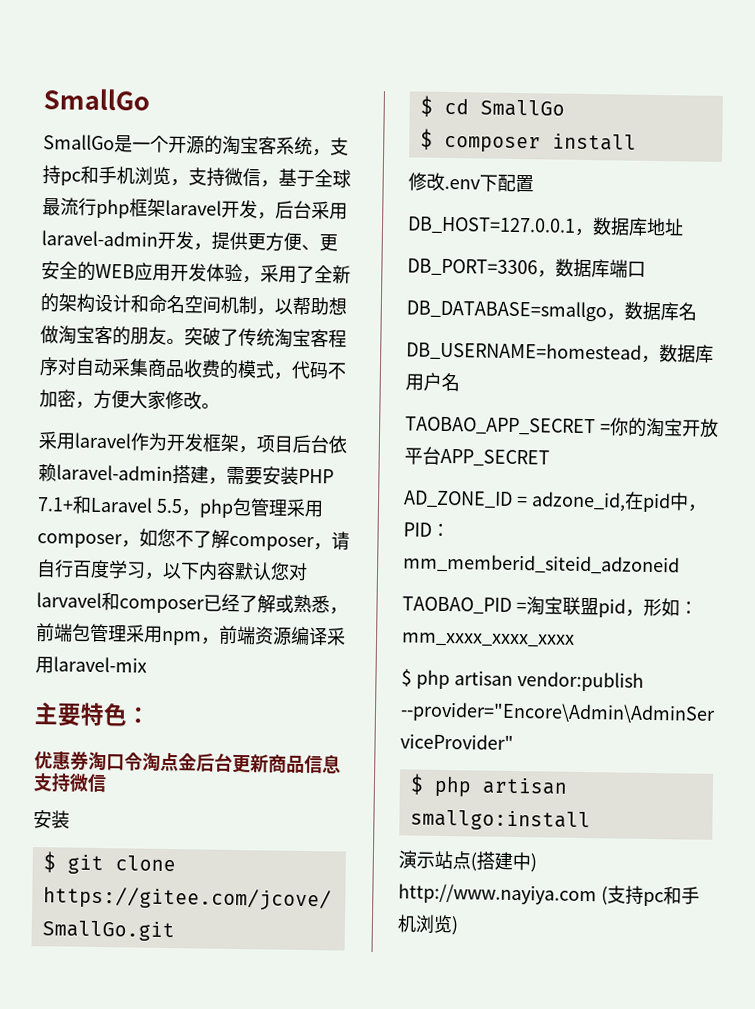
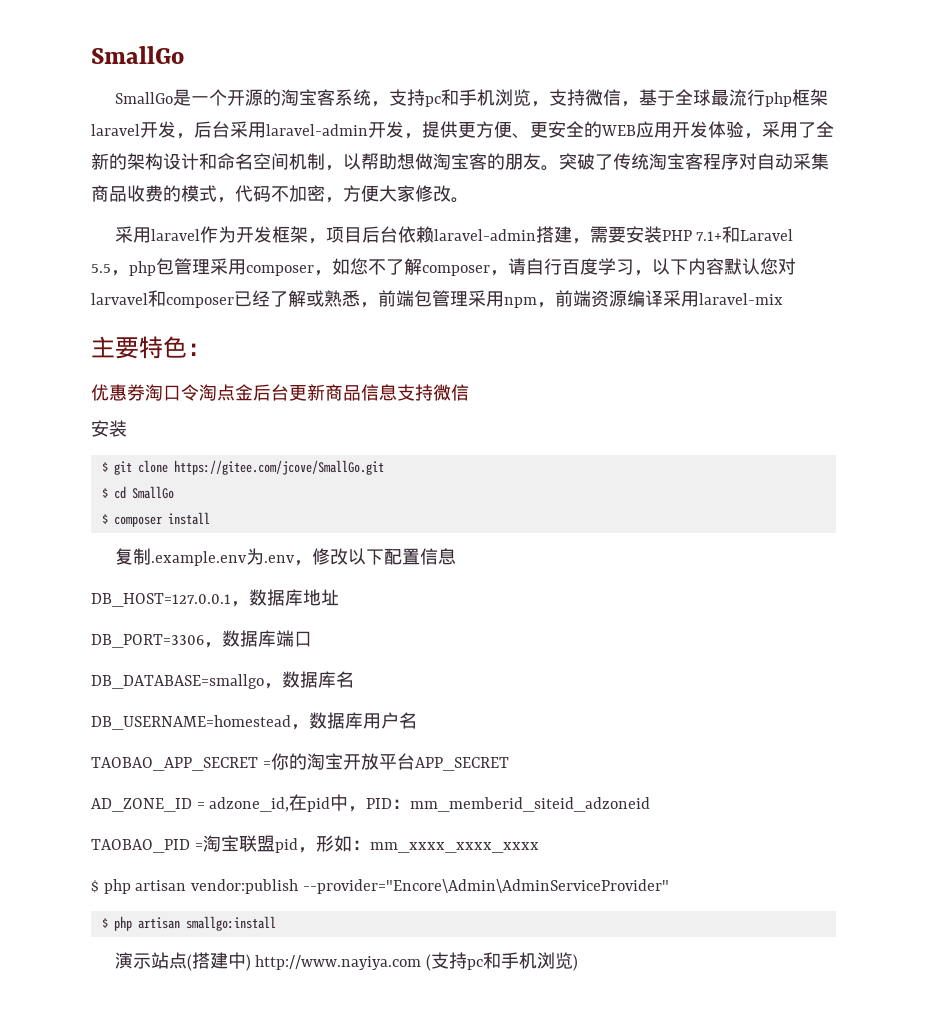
[408,172,481,191] 修改.env -> [114,548,366,566] 复制.example.env为.env，修改以
(534, 183) none -> [419,548,456,565] 信息

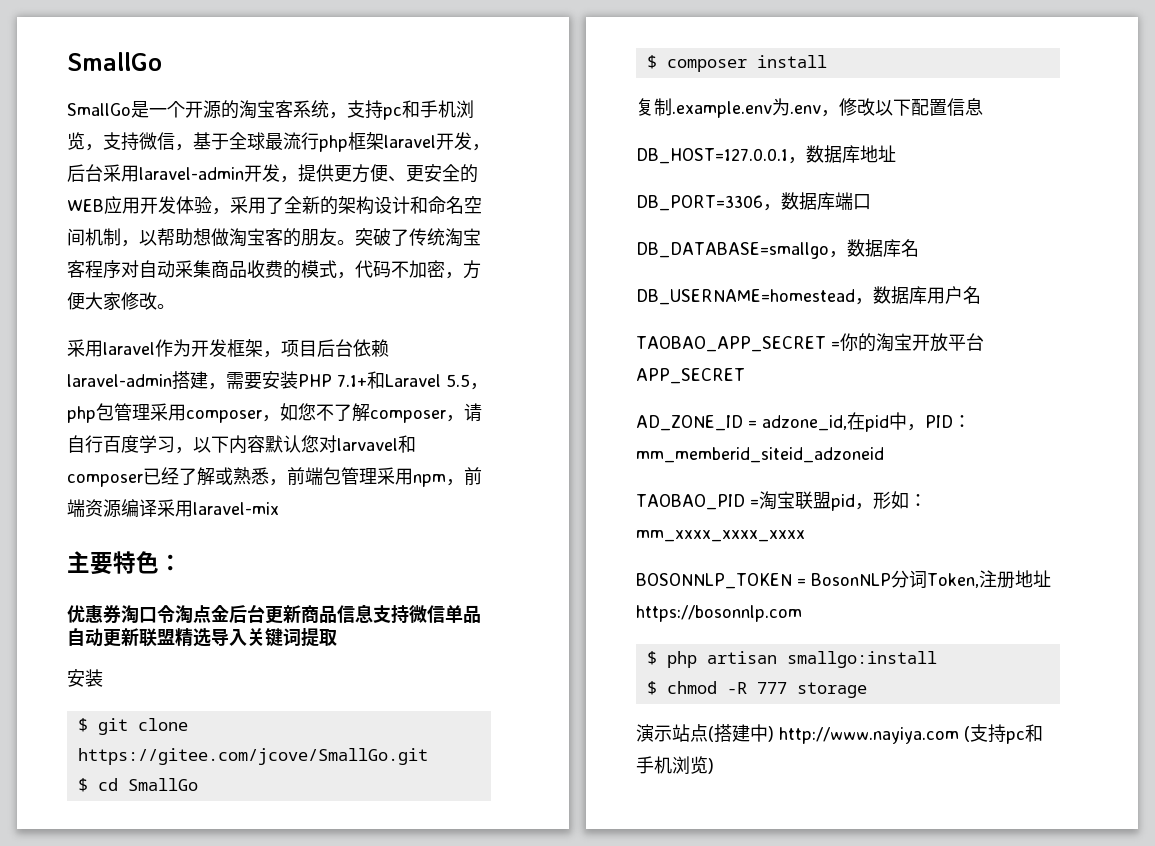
(469, 392) none -> [445,605,481,623] [67,627,337,647] 单品自动更新联盟精选导入关键词提取
[91,879,669,894] $ php artisan vendor:publish --provider="Encore\Admin\AdminServiceProvider" -> [636,570,1051,589] [636,605,802,622] BOSONNLP_TOKEN = BosonNLP分词Token,注册地址https://bosonnlp.com
(276, 923) none -> [646,681,867,698] // $ chmod -R 777 storage

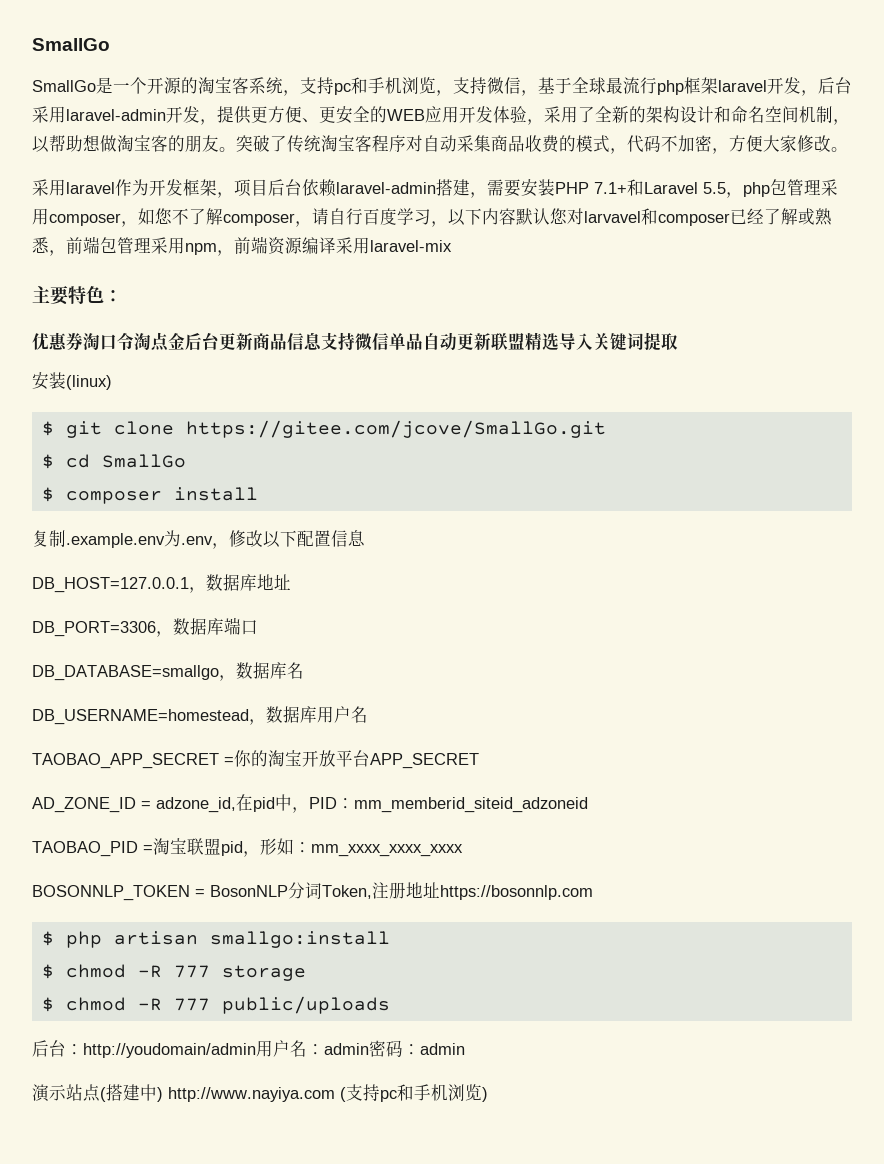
(103, 678) none -> [66,375,112,390] (linux)
(867, 690) none -> [41,996,390,1014] [32,1040,465,1058] // $ chmod -R 777 public/uploads // 后台：http://youdomain/admin用户名：admin密码：admin

